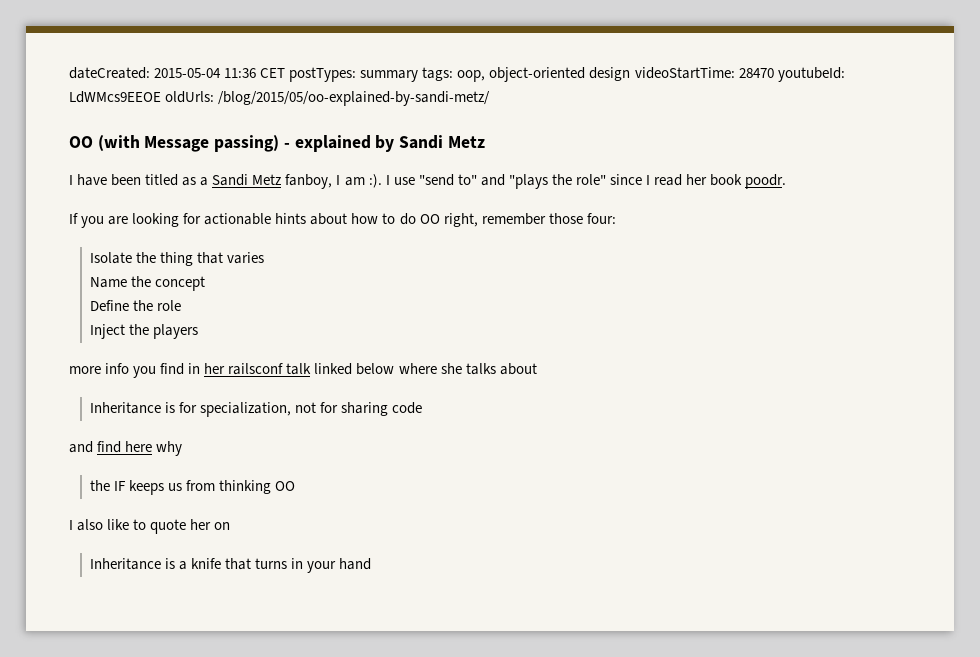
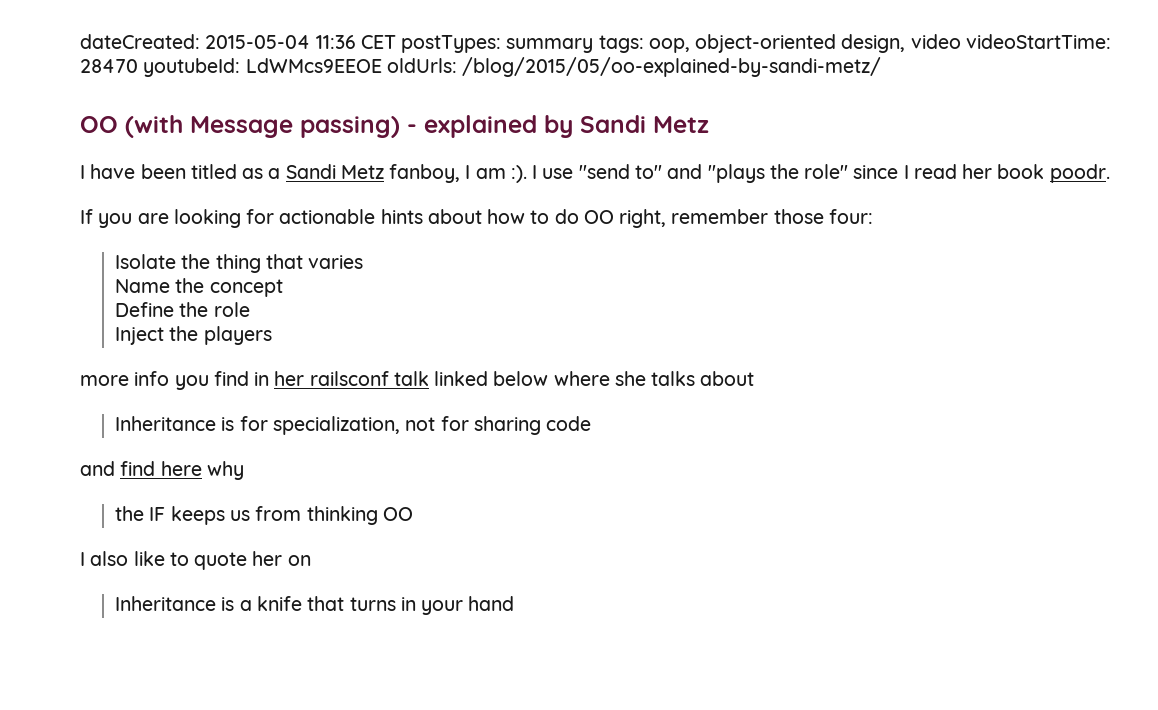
[589,67,631,81] design -> [841,34,961,53] design, video

